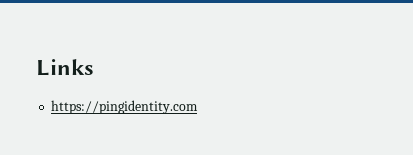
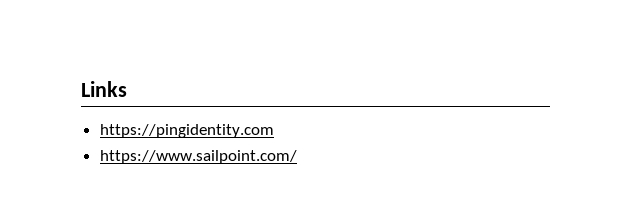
(199, 107) none -> [99,150,297,164] // https://www.sailpoint.com/

